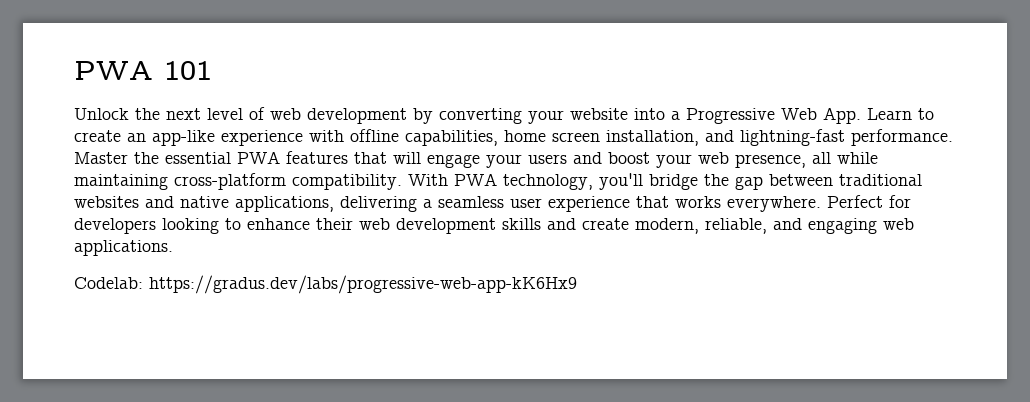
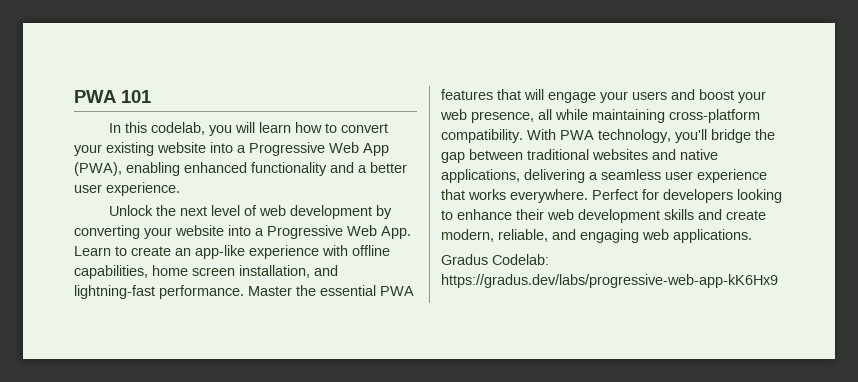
(212, 70) none -> [108,122,388,136] [74,142,389,156] [74,162,407,176] [74,182,180,196] // In this codelab, you will learn how to convert your existing website into a Progressive Web App (PWA), enabling enhanced functionality and a better user experience.
(173, 248) none -> [441,254,488,265] Gradus

